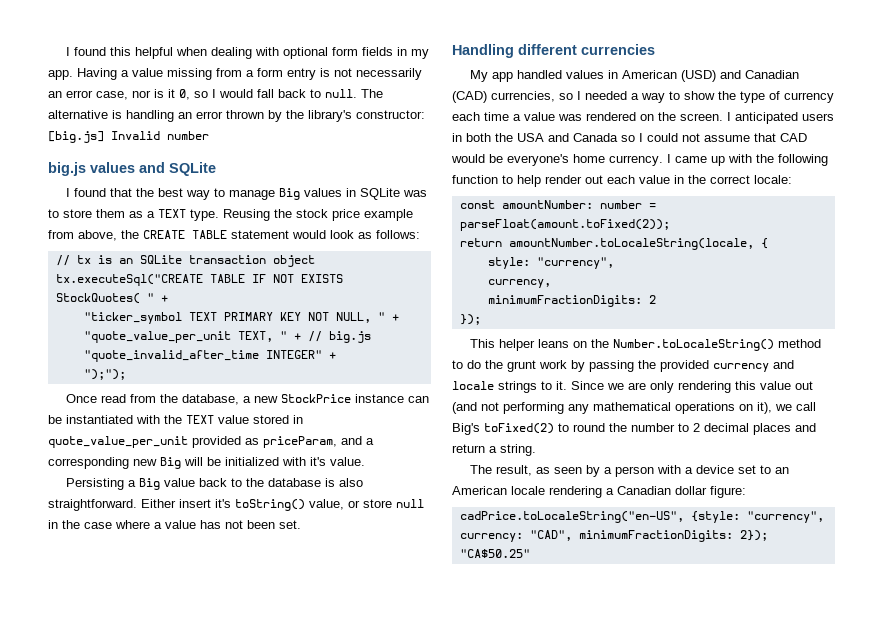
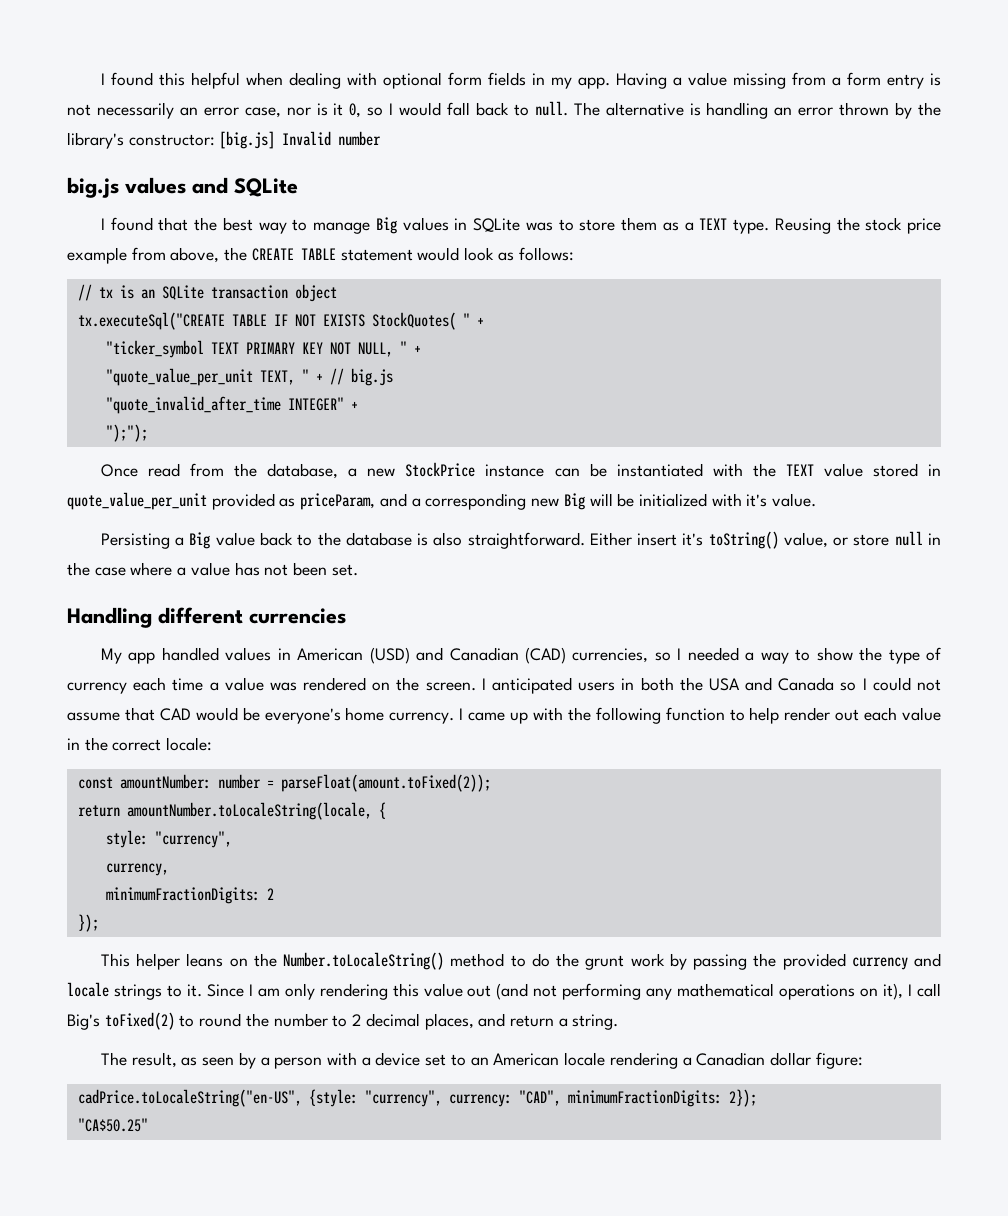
[607,382,646,390] we are -> [248,984,280,997] I am
[775,404,792,411] we -> [908,984,913,996] I
[753,423,791,435] places -> [424,1013,474,1030] places,

